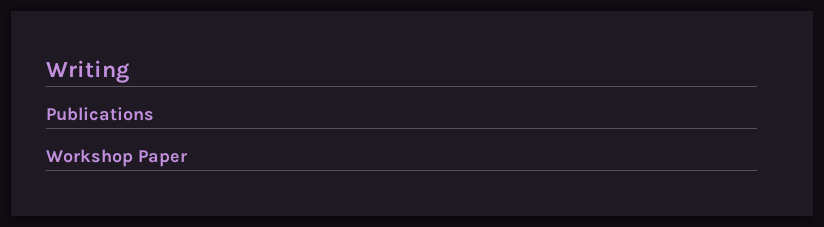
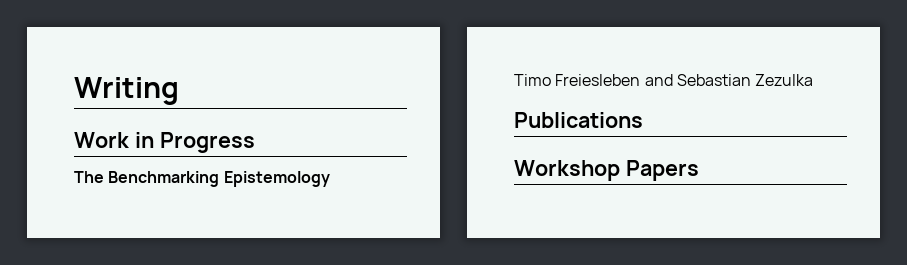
(129, 71) none -> [74,132,255,153] [74,171,330,187] [514,74,814,86] // Work in Progress // The Benchmarking Epistemology // Timo Freiesleben and Sebastian Zezulka
[138,150,187,167] Paper -> [625,160,699,181] Papers

